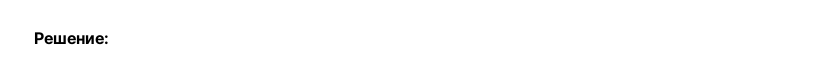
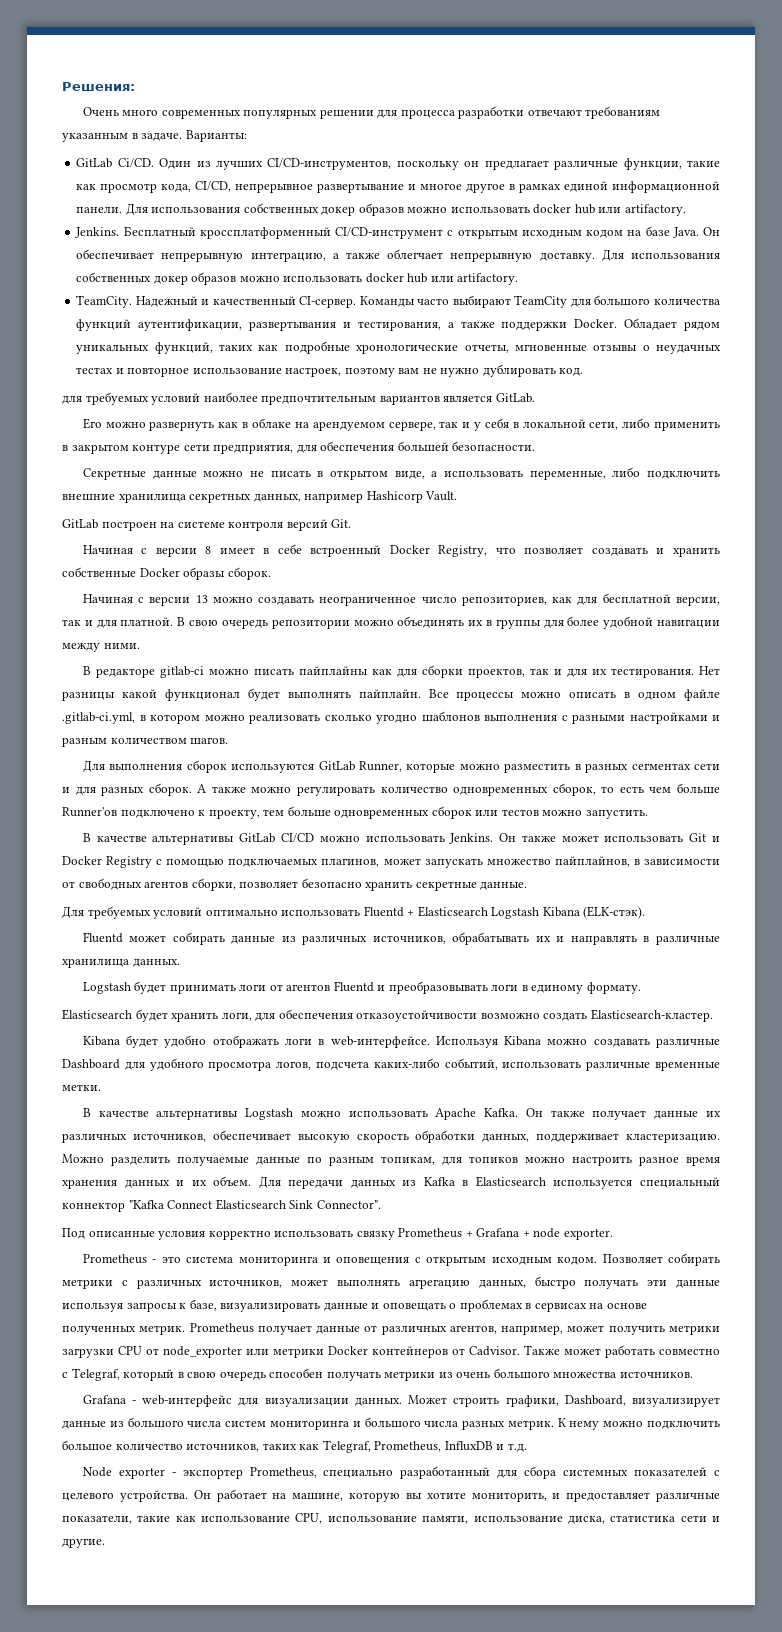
[34,32,109,45] Решение: -> [62,82,135,91] [82,106,661,119] [62,130,247,142] [76,158,720,170] [76,181,721,193] [76,203,686,216] [75,226,720,239] [76,249,720,262] [76,272,519,285] [76,295,720,308] [76,318,720,331] [76,341,722,354] [76,364,584,377] [62,392,535,405] [82,418,720,431] [62,441,536,454] [82,467,720,480] [62,491,458,503] [62,519,352,531] [82,544,720,557] [62,567,271,580] [82,593,721,606] [62,616,720,629] [62,643,140,652] [82,665,721,678] [62,688,720,701] [62,711,720,724] [62,737,229,747] [82,760,720,773] [62,783,720,796] [62,806,648,819] [82,833,721,845] [62,856,720,868] [62,878,528,891] [62,906,646,919] [82,932,721,945] [62,958,180,968] [82,981,641,994] [62,1009,713,1022] [82,1035,720,1048] [62,1058,720,1071] [62,1084,101,1091] [82,1108,722,1120] [62,1130,720,1143] [62,1154,720,1166] [62,1176,721,1189] [62,1199,381,1212] [62,1228,613,1240] [82,1253,720,1266] [62,1276,721,1289] [62,1299,647,1312] [62,1323,720,1335] [62,1345,720,1358] [62,1368,693,1381] [82,1395,721,1407] [62,1417,720,1430] [62,1440,527,1453] [82,1466,720,1479] [62,1489,720,1502] [62,1513,721,1524] [62,1538,105,1548] Решения: // Очень много современных популярных решении для процесса разработки отвечают требованиям указанным в задаче. Варианты: // GitLab Ci/CD. Один из лучших CI/CD-инструментов, поскольку он предлагает различные функции, такие как просмотр кода, CI/CD, непрерывное развертывание и многое другое в рамках единой информационной панели. Для использования собственных докер образов можно использовать docker hub или artifactory. // Jenkins. Бесплатный кроссплатформенный CI/CD-инструмент с открытым исходным кодом на базе Java. Он обеспечивает непрерывную интеграцию, а также облегчает непрерывную доставку. Для использования собственных докер образов можно использовать docker hub или artifactory. // TeamCity. Надежный и качественный CI-сервер. Команды часто выбирают TeamCity для большого количества функций аутентификации, развертывания и тестирования, а также поддержки Docker. Обладает рядом уникальных функций, таких как подробные хронологические отчеты, мгновенные отзывы о неудачных тестах и повторное использование настроек, поэтому вам не нужно дублировать код. // для требуемых условий наиболее предпочтительным вариантов является GitLab. // Его можно развернуть как в облаке на арендуемом сервере, так и у себя в локальной сети, либо применить в закрытом контуре сети предприятия, для обеспечения большей безопасности. // Секретные данные можно не писать в открытом виде, а использовать переменные, либо подключить внешние хранилища секретных данных, например Hashicorp Vault. // GitLab построен на системе контроля версий Git. // Начиная с версии 8 имеет в себе встроенный Docker Registry, что позволяет создавать и хранить собственные Docker образы сборок. // Начиная с версии 13 можно создавать неограниченное число репозиториев, как для бесплатной версии, так и для платной. В свою очередь репозитории можно объединять их в группы для более удобной навигации между ними. // В редакторе gitlab-ci можно писать пайплайны как для сборки проектов, так и для их тестирования. Нет разницы какой функционал будет выполнять пайплайн. Все процессы можно описать в одном файле .gitlab-ci.yml, в котором можно реализовать сколько угодно шаблонов выполнения с разными настройками и разным количеством шагов. // Для выполнения сборок используются GitLab Runner, которые можно разместить в разных сегментах сети и для разных сборок. А также можно регулировать количество одновременных сборок, то есть чем больше Runner'ов подключено к проекту, тем больше одновременных сборок или тестов можно запустить. // В качестве альтернативы GitLab CI/CD можно использовать Jenkins. Он также может использовать Git и Docker Registry с помощью подключаемых плагинов, может запускать множество пайплайнов, в зависимости от свободных агентов сборки, позволяет безопасно хранить секретные данные. // Для требуемых условий оптимально использовать Fluentd + Elasticsearch Logstash Kibana (ELK-стэк). // Fluentd может собирать данные из различных источников, обрабатывать их и направлять в различные хранилища данных. // Logstash будет принимать логи от агентов Fluentd и преобразовывать логи в единому формату. // Elasticsearch будет хранить логи, для обеспечения отказоустойчивости возможно создать Elasticsearch-кластер. // Kibana будет удобно отображать логи в web-интерфейсе. Используя Kibana можно создавать различные Dashboard для удобного просмотра логов, подсчета каких-либо событий, использовать различные временные метки. // В качестве альтернативы Logstash можно использовать Apache Kafka. Он также получает данные их различных источников, обеспечивает высокую скорость обработки данных, поддерживает кластеризацию. Можно разделить получаемые данные по разным топикам, для топиков можно настроить разное время хранения данных и их объем. Для передачи данных из Kafka в Elasticsearch используется специальный коннектор "Kafka Connect Elasticsearch Sink Connector". // Под описанные условия корректно использовать связку Prometheus + Grafana + node exporter. // Prometheus - это система мониторинга и оповещения с открытым исходным кодом. Позволяет собирать метрики с различных источников, может выполнять агрегацию данных, быстро получать эти данные используя запросы к базе, визуализировать данные и оповещать о проблемах в сервисах на основе полученных метрик. Prometheus получает данные от различных агентов, например, может получить метрики загрузки CPU от node_exporter или метрики Docker контейнеров от Cadvisor. Также может работать совместно с Telegraf, который в свою очередь способен получать метрики из очень большого множества источников. // Grafana - web-интерфейс для визуализации данных. Может строить графики, Dashboard, визуализирует данные из большого числа систем мониторинга и большого числа разных метрик. К нему можно подключить большое количество источников, таких как Telegraf, Prometheus, InfluxDB и т.д. // Node exporter - экспортер Prometheus, специально разработанный для сбора системных показателей с целевого устройства. Он работает на машине, которую вы хотите мониторить, и предоставляет различные показатели, такие как использование CPU, использование памяти, использование диска, статистика сети и другие.

